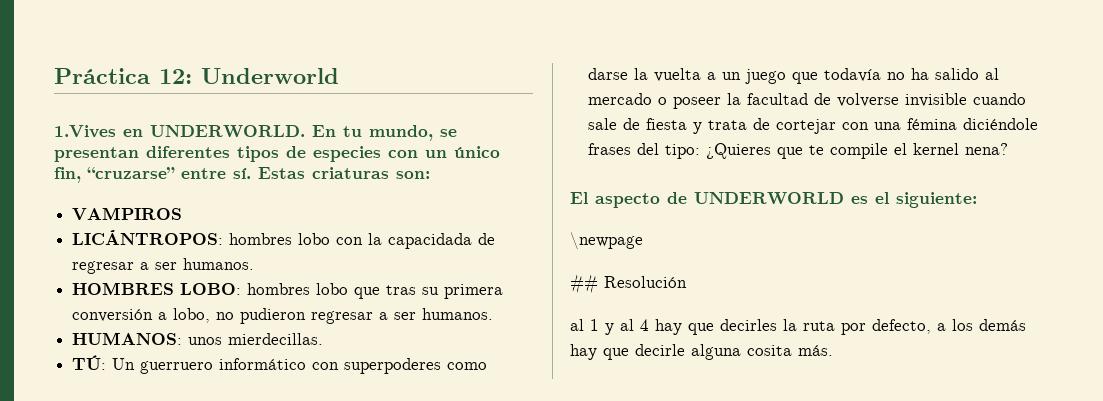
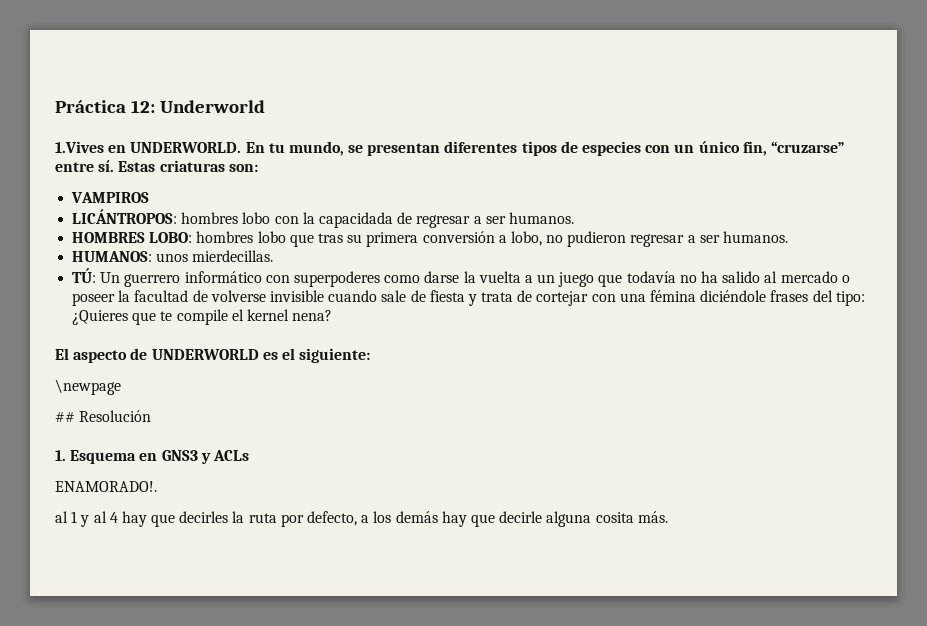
[140,361,214,374] guerruero -> [124,274,181,287] guerrero
(687, 282) none -> [55,450,249,464] [55,481,157,492] // 1. Esquema en GNS3 y ACLs // ENAMORADO!.

